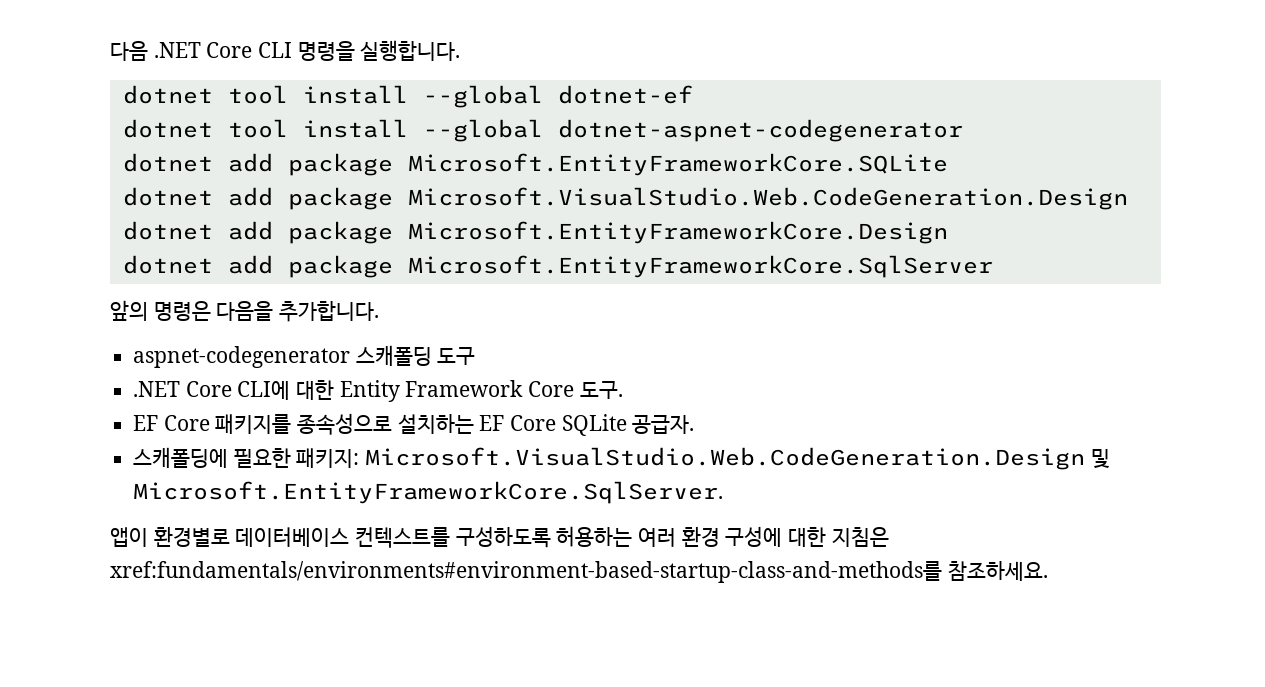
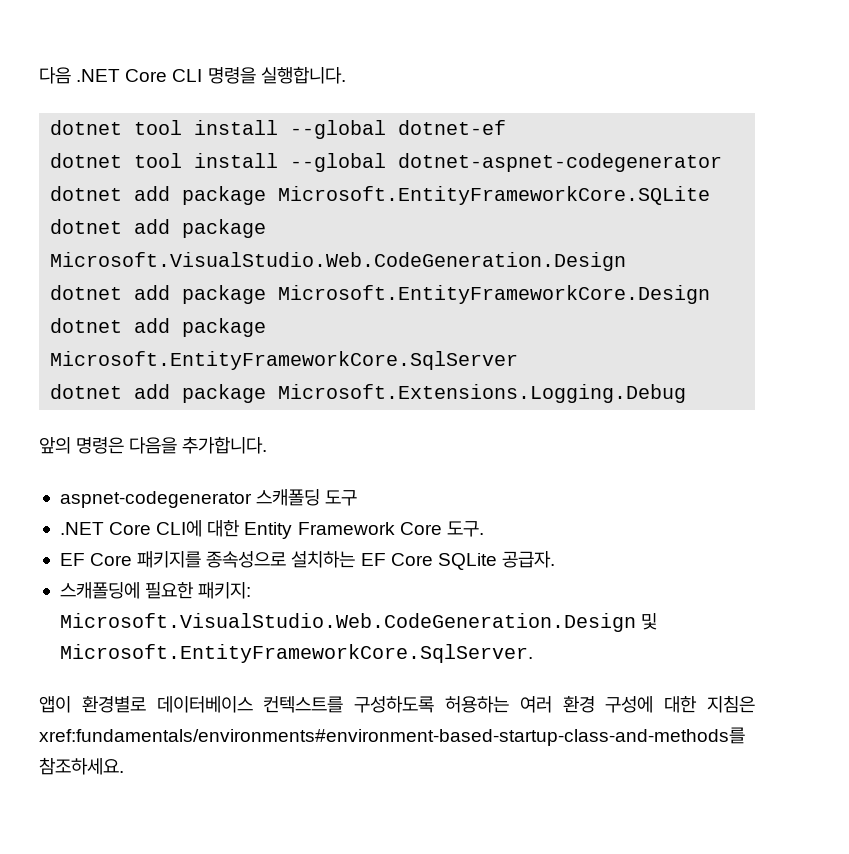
(993, 266) none -> [50,384,687,403] // dotnet add package Microsoft.Extensions.Logging.Debug

